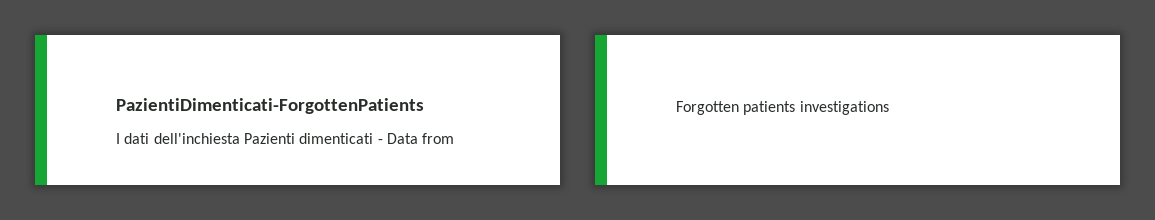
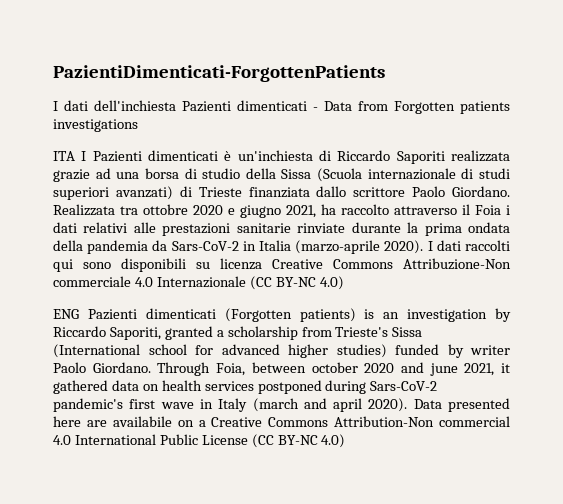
(889, 108) none -> [53,150,510,164] [53,168,510,182] [53,186,510,200] [53,204,510,218] [53,222,511,236] [53,240,510,254] [53,258,511,272] [53,276,344,290] [53,308,511,322] [53,326,423,340] [53,344,510,358] [53,362,510,376] [53,380,438,394] [53,398,511,412] [53,416,510,427] [53,434,346,448] // ITA I Pazienti dimenticati è un'inchiesta di Riccardo Saporiti realizzata grazie ad una borsa di studio della Sissa (Scuola internazionale di studi superiori avanzati) di Trieste finanziata dallo scrittore Paolo Giordano. Realizzata tra ottobre 2020 e giugno 2021, ha raccolto attraverso il Foia i dati relativi alle prestazioni sanitarie rinviate durante la prima ondata della pandemia da Sars-CoV-2 in Italia (marzo-aprile 2020). I dati raccolti qui sono disponibili su licenza Creative Commons Attribuzione-Non commerciale 4.0 Internazionale (CC BY-NC 4.0) // ENG Pazienti dimenticati (Forgotten patients) is an investigation by Riccardo Saporiti, granted a scholarship from Trieste's Sissa (International school for advanced higher studies) funded by writer Paolo Giordano. Through Foia, between october 2020 and june 2021, it gathered data on health services postponed during Sars-CoV-2 pandemic's first wave in Italy (march and april 2020). Data presented here are availabile on a Creative Commons Attribution-Non commercial 4.0 International Public License (CC BY-NC 4.0)

